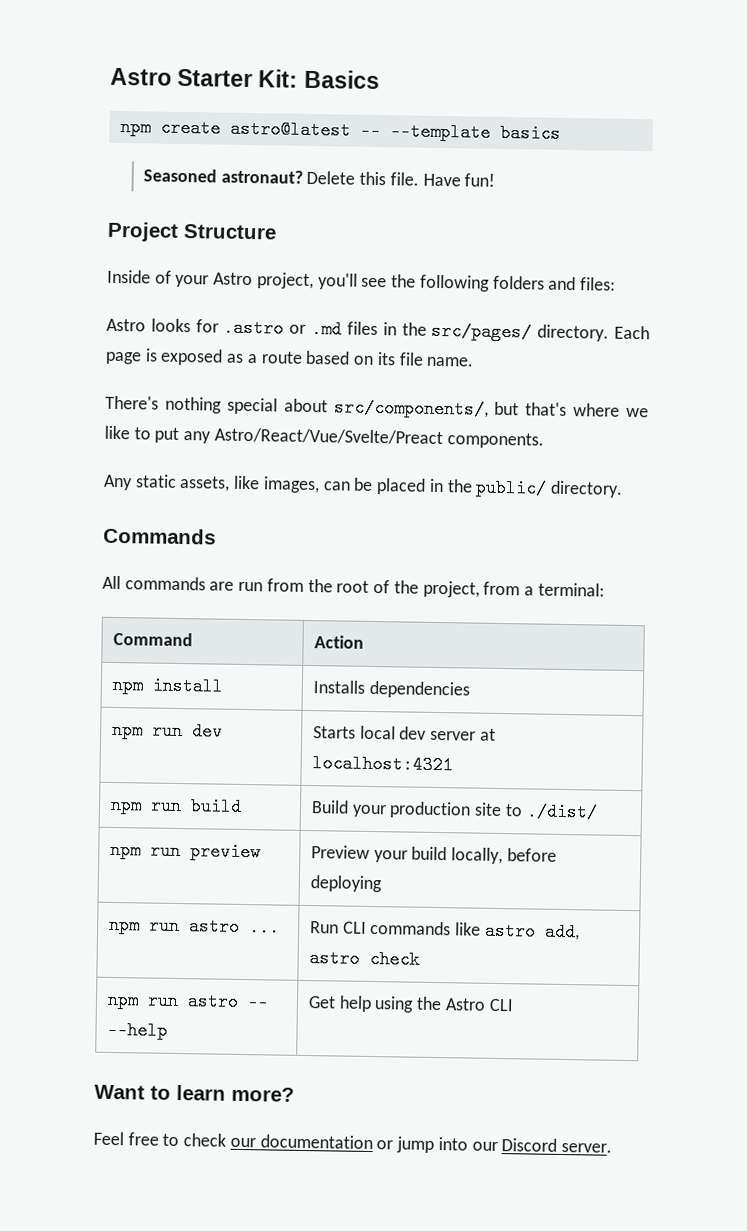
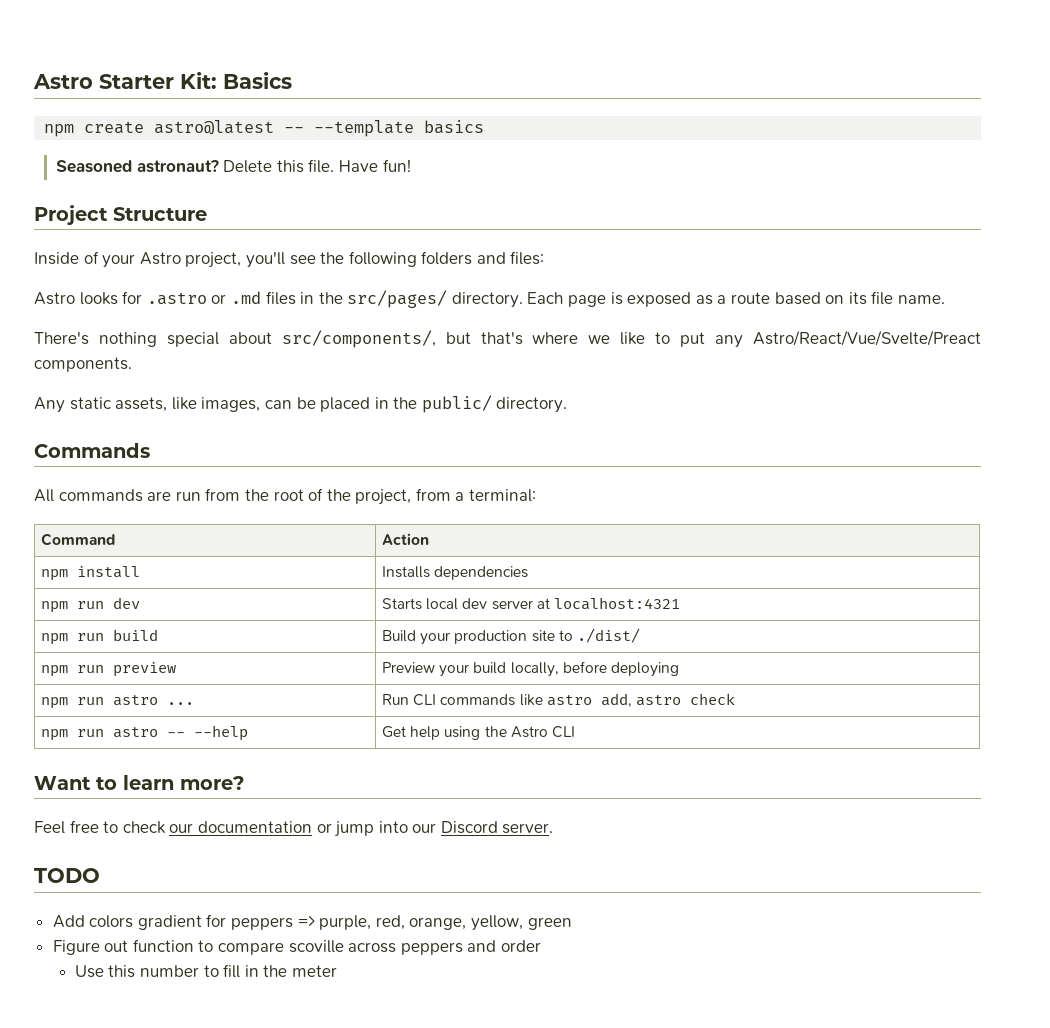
(612, 1147) none -> [34,868,100,883] [52,914,572,931] [52,939,542,955] [74,964,337,978] // TODO // Add colors gradient for peppers => purple, red, orange, yellow, green // Figure out function to compare scoville across peppers and order // Use this number to fill in the meter

